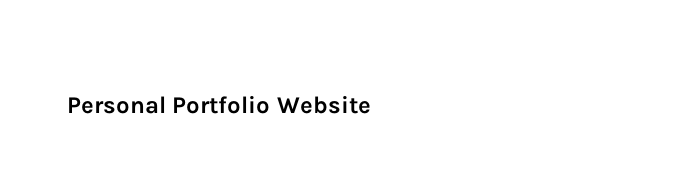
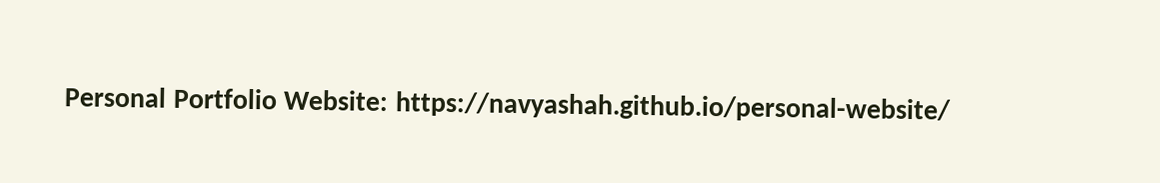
[276,95,371,114] Website -> [283,89,951,124] Website: https://navyashah.github.io/personal-website/

